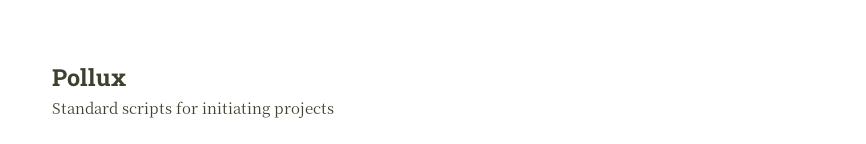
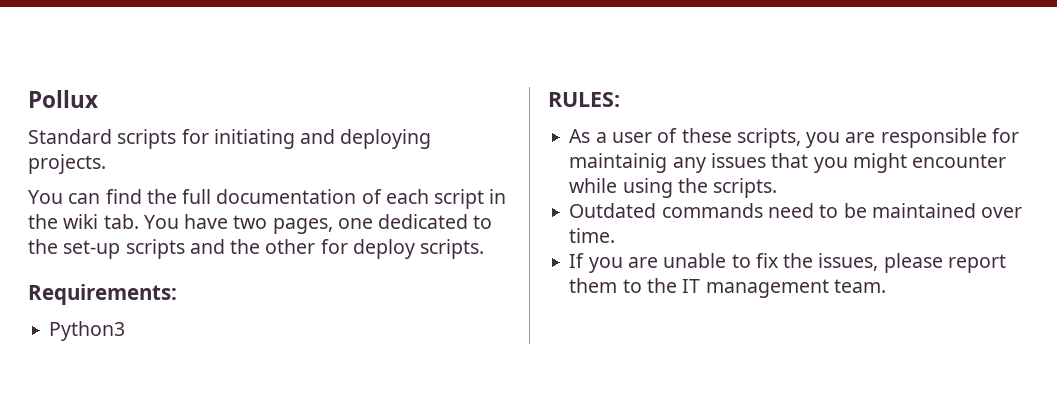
[274,102,335,118] projects -> [300,129,432,149] [28,154,106,174] [28,189,507,209] [28,214,493,234] [28,239,485,259] [28,284,177,305] [49,321,126,341] [548,92,620,107] [569,128,1019,148] [569,153,1007,173] [569,178,778,198] [569,203,1023,218] [569,228,616,243] [569,253,1006,273] [569,278,886,298] and deploying projects. // You can find the full documentation of each script in the wiki tab. You have two pages, one dedicated to the set-up scripts and the other for deploy scripts. // Requirements: // Python3 // RULES: // As a user of these scripts, you are responsible for maintainig any issues that you might encounter while using the scripts. // Outdated commands need to be maintained over time. // If you are unable to fix the issues, please report them to the IT management team.

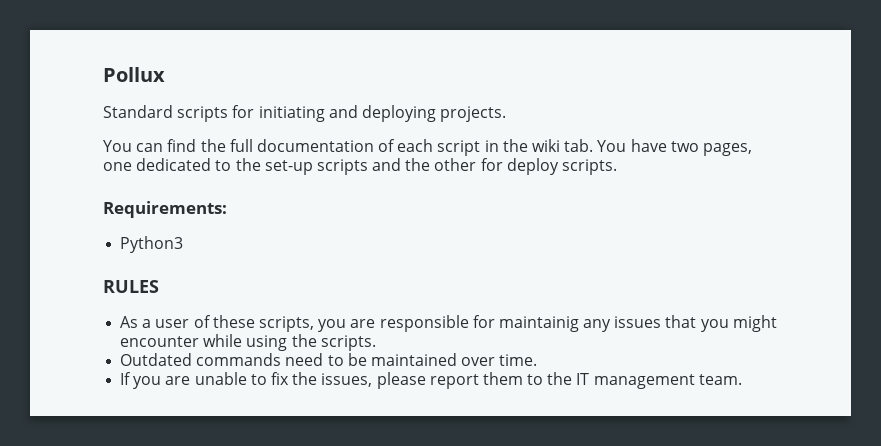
[548,92,620,107] RULES: -> [103,280,159,293] RULES

